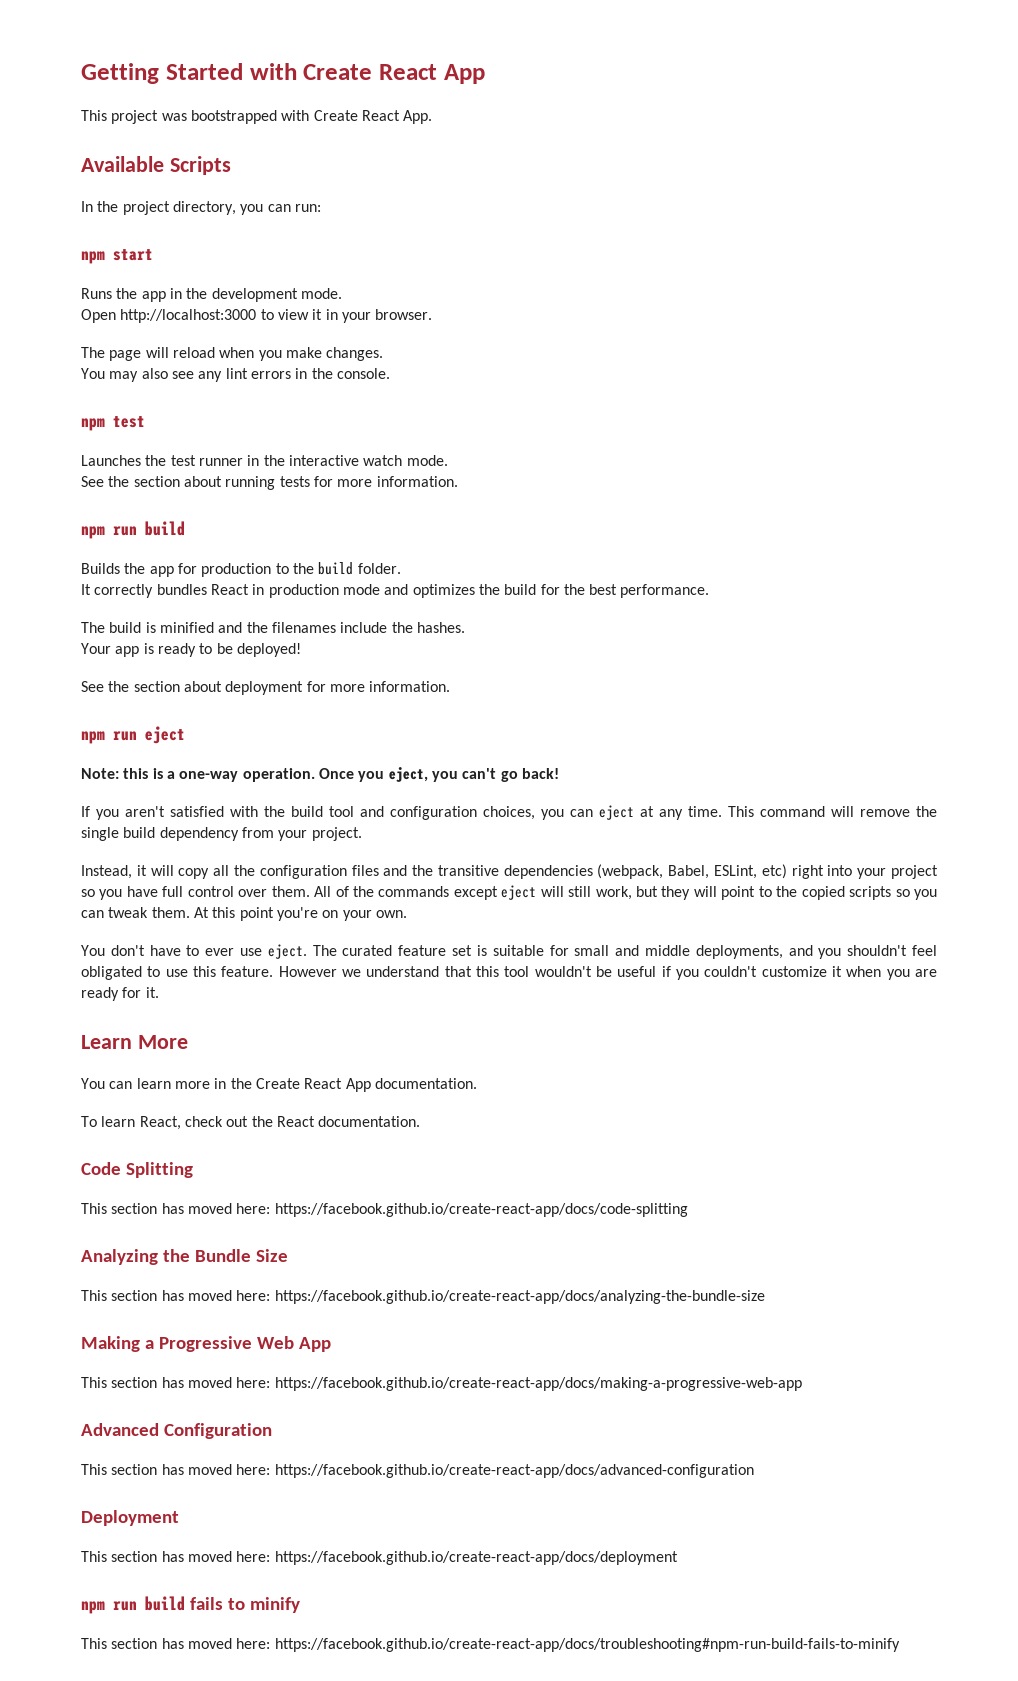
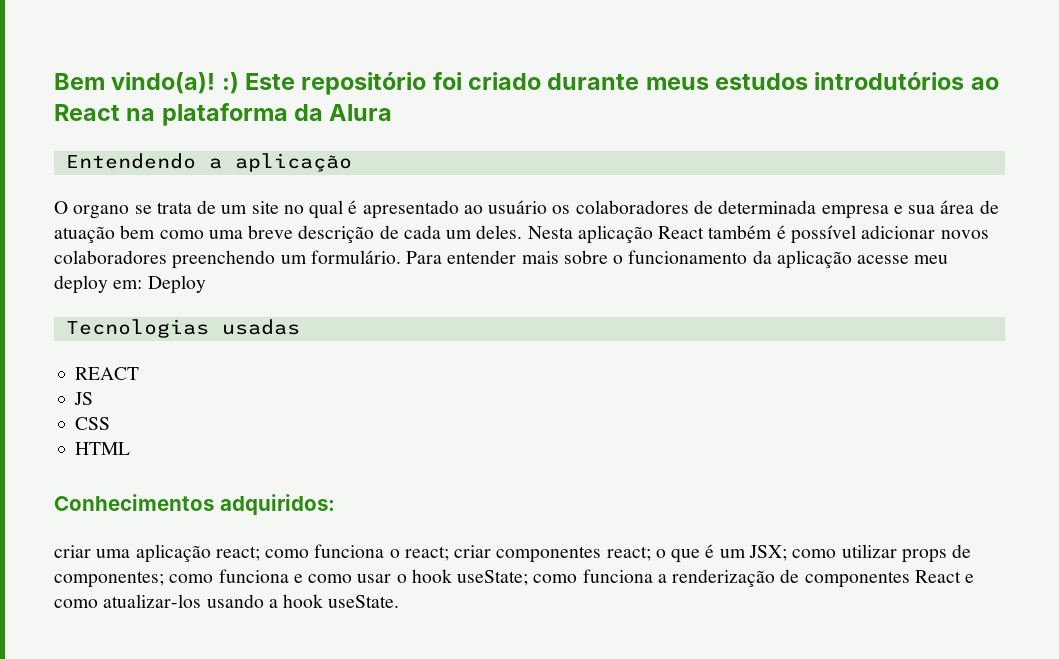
[81,63,485,84] [81,110,433,124] [81,156,231,175] [81,201,321,215] [81,249,153,264] [81,288,342,302] [81,309,433,323] [81,347,384,361] [81,368,390,382] [81,416,145,431] [81,455,448,466] [81,476,458,490] [81,521,185,539] [81,562,401,577] [81,584,710,598] [81,622,465,633] [81,643,301,657] [81,681,451,695] [81,726,185,744] [81,767,559,782] [81,805,937,820] [81,827,362,841] [81,864,938,879] [81,885,938,900] [81,907,407,921] [81,944,938,959] [81,966,938,980] [81,987,159,1001] [81,1035,188,1049] [81,1078,477,1092] [81,1116,421,1130] [81,1162,193,1178] [81,1203,688,1217] [81,1249,288,1265] [81,1290,765,1304] [81,1336,331,1352] [81,1377,802,1391] [81,1423,272,1439] [81,1464,754,1478] [81,1510,179,1526] [81,1551,678,1565] [81,1596,300,1614] [81,1638,900,1652] Getting Started with Create React App // This project was bootstrapped with Create React App. // Available Scripts // In the project directory, you can run: // npm start // Runs the app in the development mode. // Open http://localhost:3000 to view it in your browser. // The page will reload when you make changes. // You may also see any lint errors in the console. // npm test // Launches the test runner in the interactive watch mode. // See the section about running tests for more information. // npm run build // Builds the app for production to the build folder. // It correctly bundles React in production mode and optimizes the build for the best performance. // The build is minified and the filenames include the hashes. // Your app is ready to be deployed! // See the section about deployment for more information. // npm run eject // Note: this is a one-way operation. Once you eject, you can't go back! // If you aren't satisfied with the build tool and configuration choices, you can eject at any time. This command will remove the single build dependency from your project. // Instead, it will copy all the configuration files and the transitive dependencies (webpack, Babel, ESLint, etc) right into your project so you have full control over them. All of the commands except eject will still work, but they will point to the copied scripts so you can tweak them. At this point you're on your own. // You don't have to ever use eject. The curated feature set is suitable for small and middle deployments, and you shouldn't feel obligated to use this feature. However we understand that this tool wouldn't be useful if you couldn't customize it when you are ready for it. // Learn More // You can learn more in the Create React App documentation. // To learn React, check out the React documentation. // Code Splitting // This section has moved here: https://facebook.github.io/create-react-app/docs/code-splitting // Analyzing the Bundle Size // This section has moved here: https://facebook.github.io/create-react-app/docs/analyzing-the-bundle-size // Making a Progressive Web App // This section has moved here: https://facebook.github.io/create-react-app/docs/making-a-progressive-web-app // Advanced Configuration // This section has moved here: https://facebook.github.io/create-react-app/docs/advanced-configuration // Deployment // This section has moved here: https://facebook.github.io/create-react-app/docs/deployment // npm run build fails to minify // This section has moved here: https://facebook.github.io/create-react-app/docs/troubleshooting#npm-run-build-fails-to-minify -> [54,72,999,95] [54,103,393,126] [65,153,352,172] [54,200,999,219] [54,225,989,244] [54,250,949,269] [54,275,206,294] [65,319,300,338] [75,367,140,380] [74,392,94,405] [75,417,111,430] [75,442,131,455] [54,494,335,515] [54,544,972,563] [54,569,975,588] [54,594,400,608] Bem vindo(a)! :) Este repositório foi criado durante meus estudos introdutórios ao React na plataforma da Alura // Entendendo a aplicação // O organo se trata de um site no qual é apresentado ao usuário os colaboradores de determinada empresa e sua área de atuação bem como uma breve descrição de cada um deles. Nesta aplicação React também é possível adicionar novos colaboradores preenchendo um formulário. Para entender mais sobre o funcionamento da aplicação acesse meu deploy em: Deploy // Tecnologias usadas // REACT // JS // CSS // HTML // Conhecimentos adquiridos: // criar uma aplicação react; como funciona o react; criar componentes react; o que é um JSX; como utilizar props de componentes; como funciona e como usar o hook useState; como funciona a renderização de componentes React e como atualizar-los usando a hook useState.

